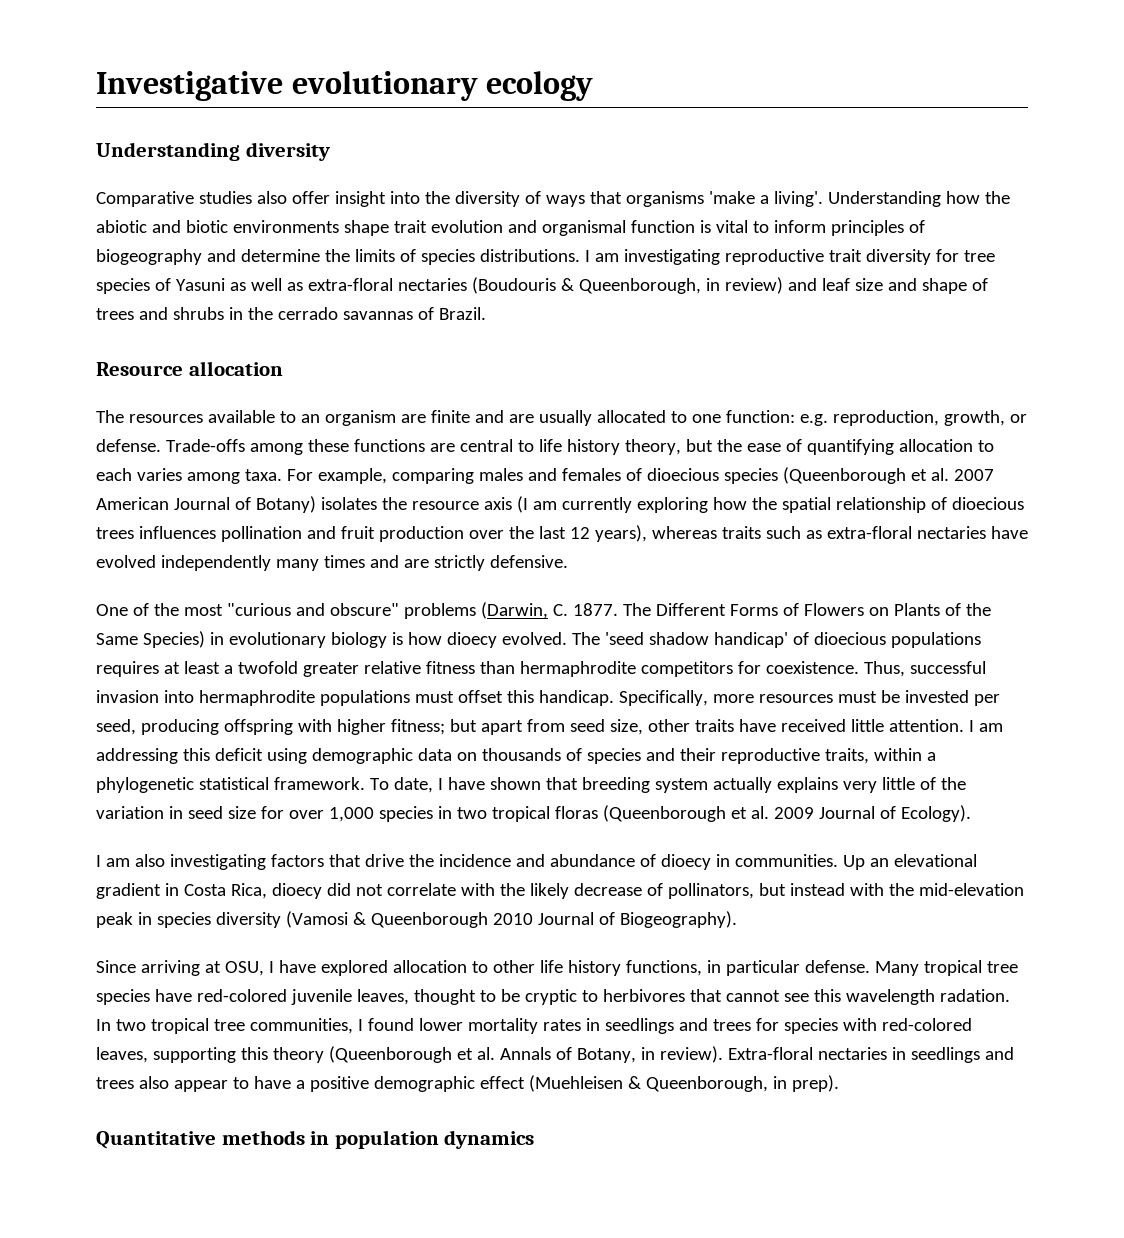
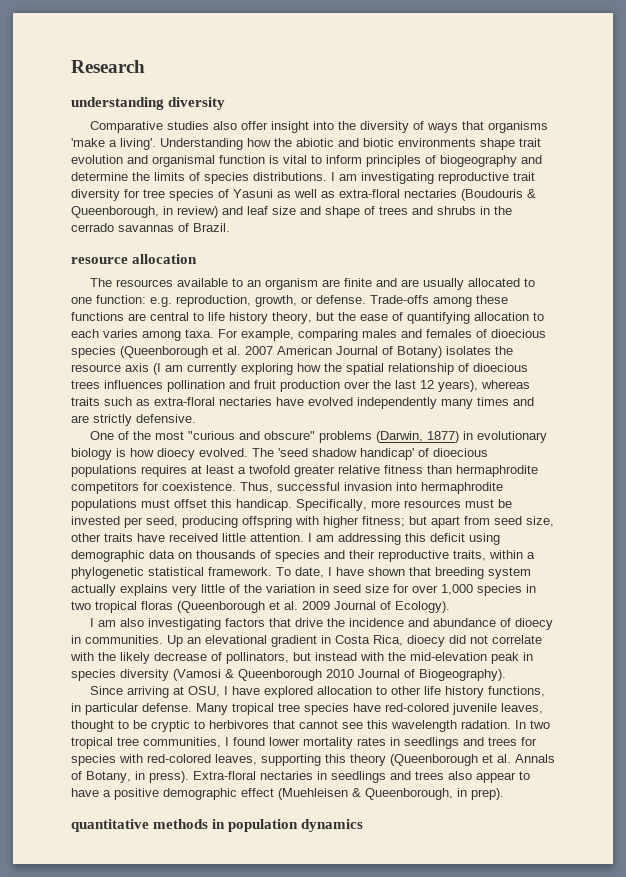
[96,71,594,101] [96,142,240,161] Investigative evolutionary ecology // Understanding -> [71,60,145,73] [71,97,164,110] Research // understanding
[96,362,183,376] Resource -> [71,257,128,264] resource
[552,603,991,616] [96,631,205,648] C. 1877. The Different Forms of Flowers on Plants of the Same Species) -> [426,431,459,443] 1877)
[659,1046,723,1063] review). -> [149,771,189,783] press).
[96,1131,216,1149] Quantitative -> [71,819,149,832] quantitative

